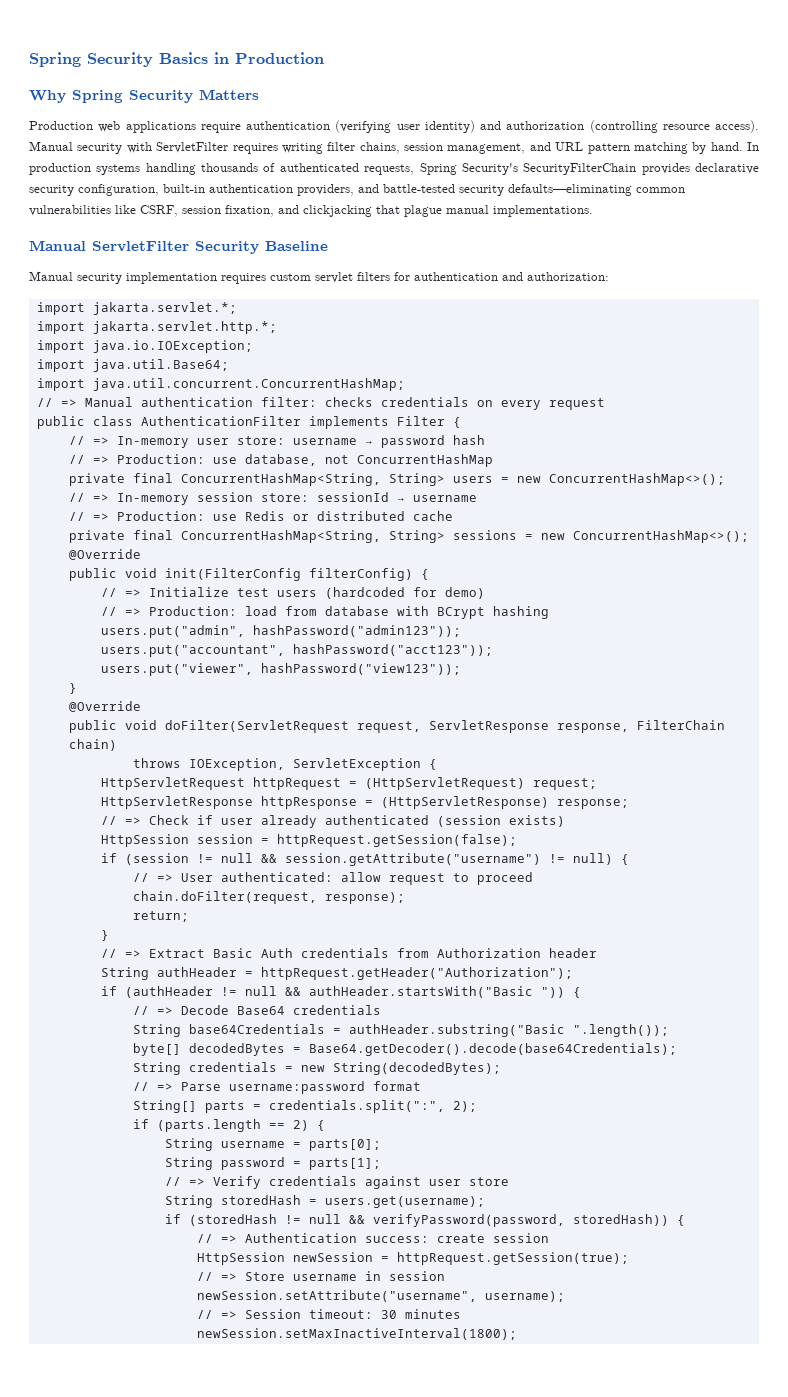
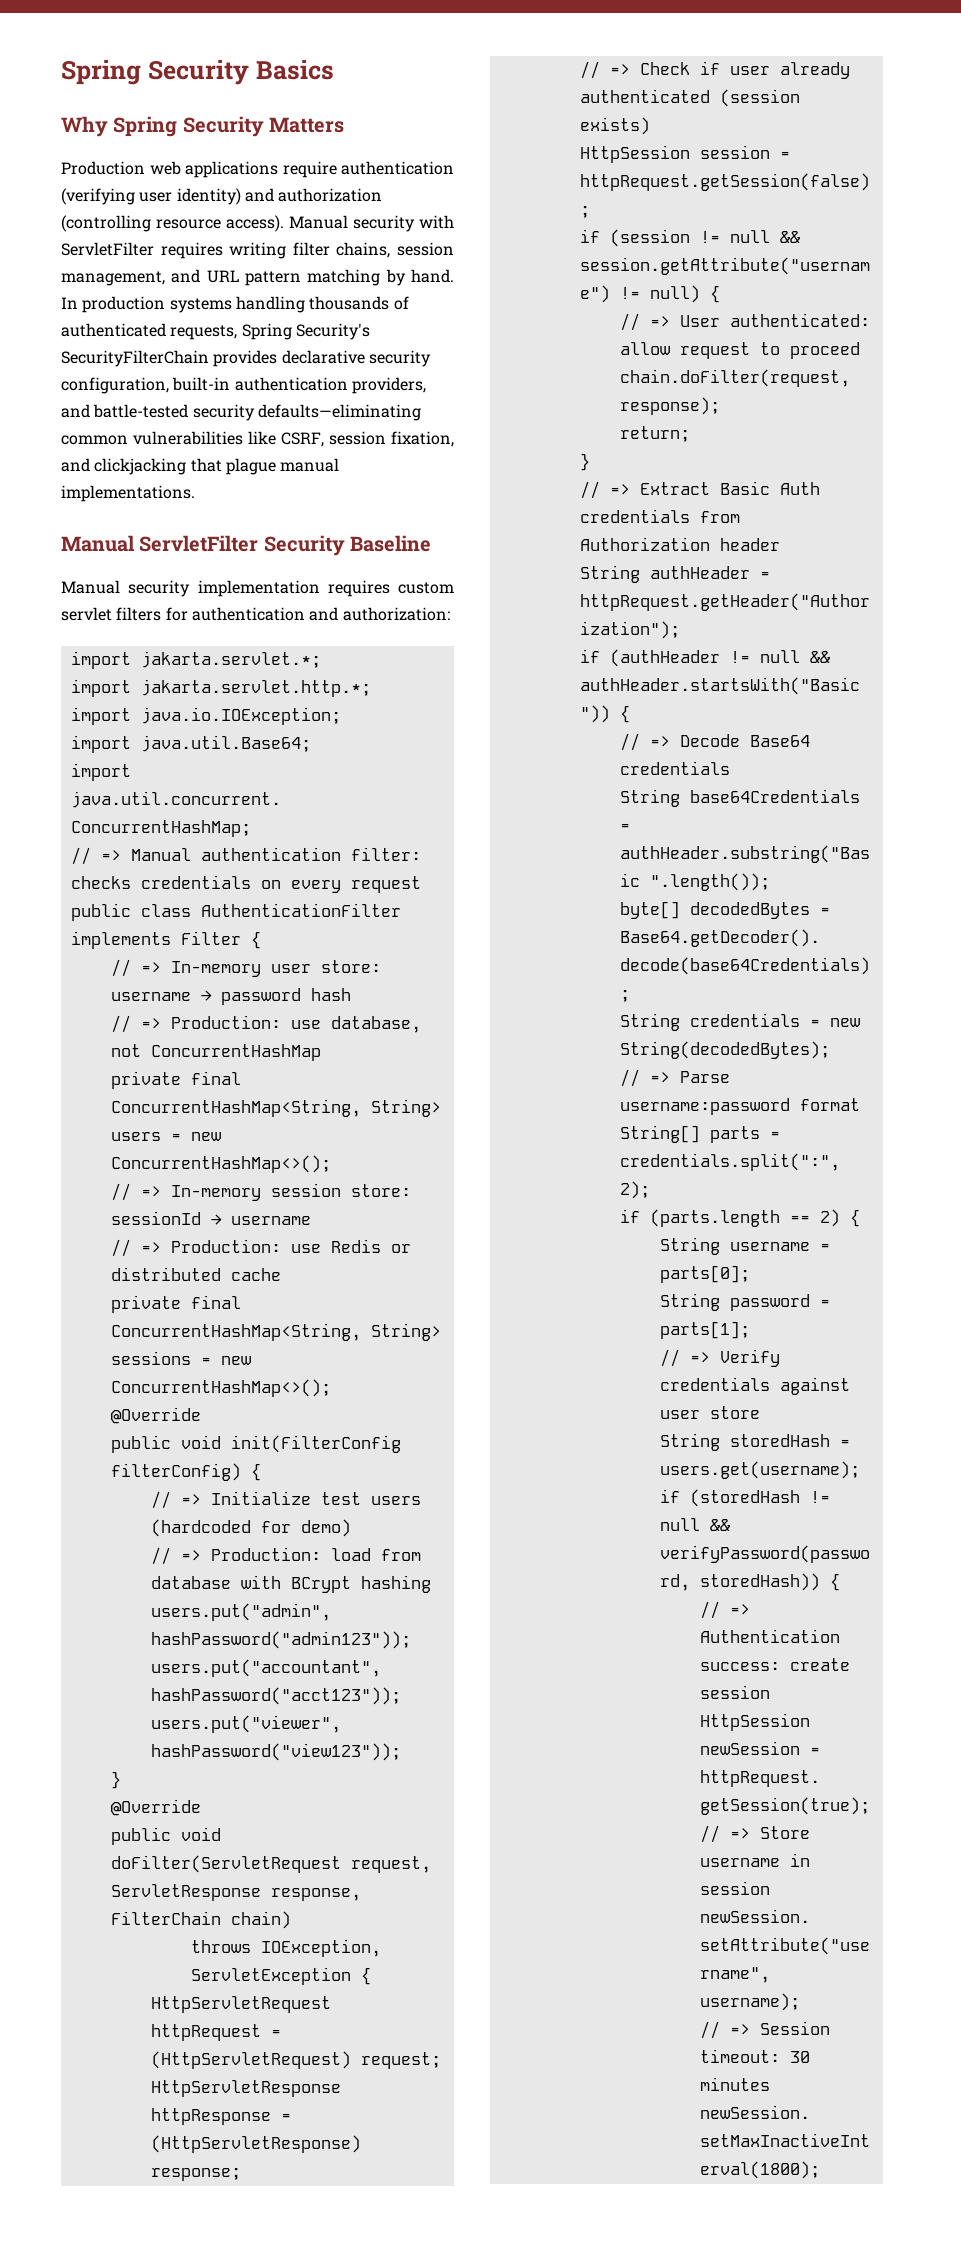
[214,52,324,64] in Production -> (334, 69) none

